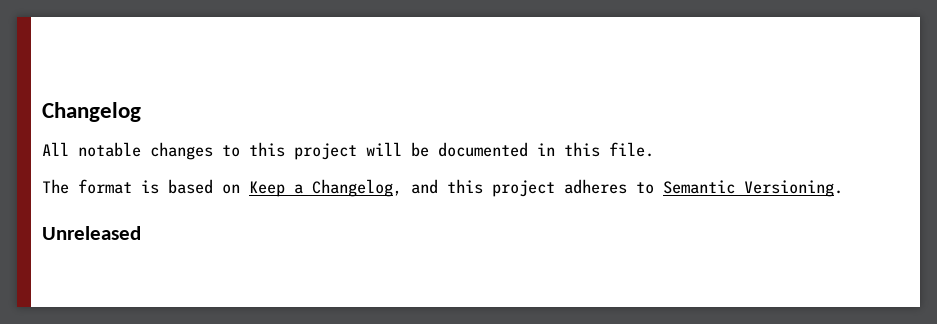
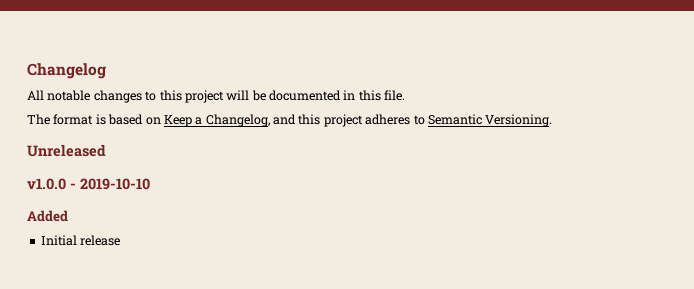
(141, 233) none -> [27,178,150,190] [27,210,68,222] [40,235,121,246] // v1.0.0 - 2019-10-10 // Added // Initial release

